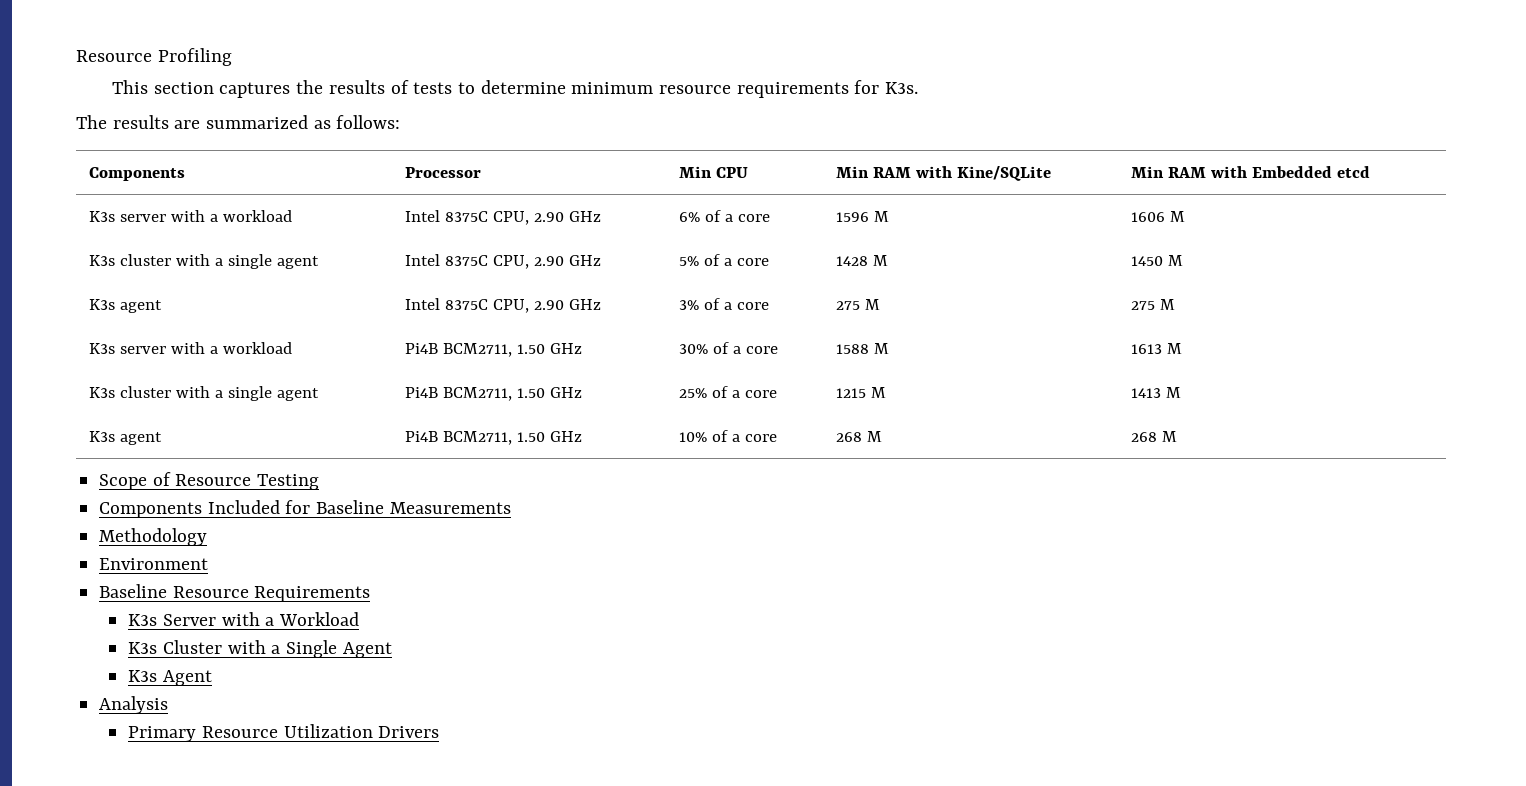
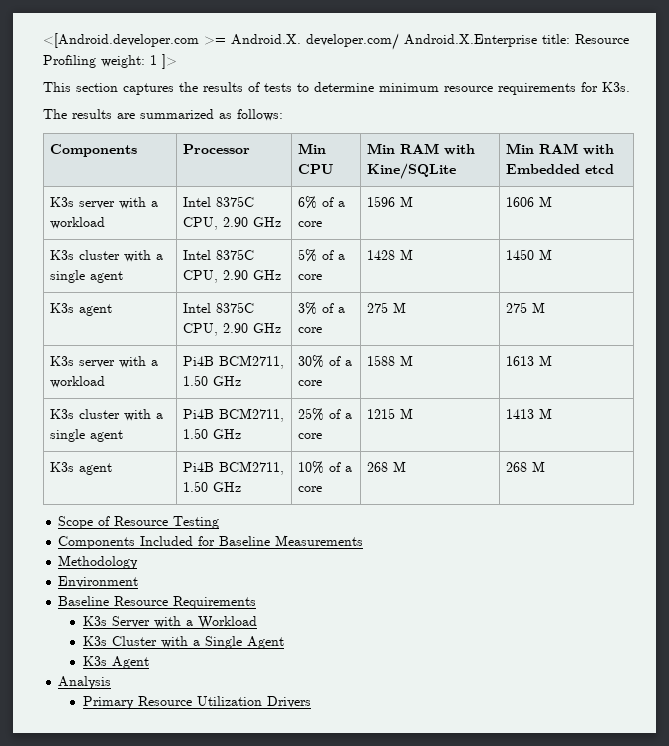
(76, 56) none -> [43,33,570,50] <[Android.developer.com >= Android.X. developer.com/ Android.X.Enterprise title:
(232, 57) none -> [101,54,177,69] weight: 1 ]>

